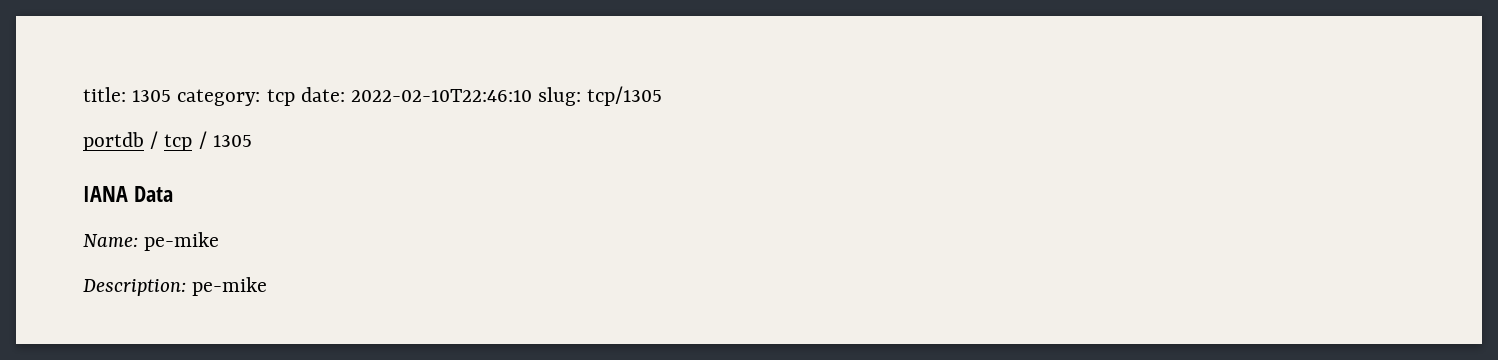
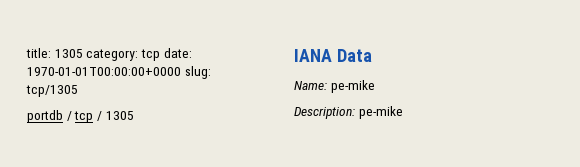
[351,89,533,102] 2022-02-10T22:46:10 -> [27,67,181,76] 1970-01-01T00:00:00+0000

